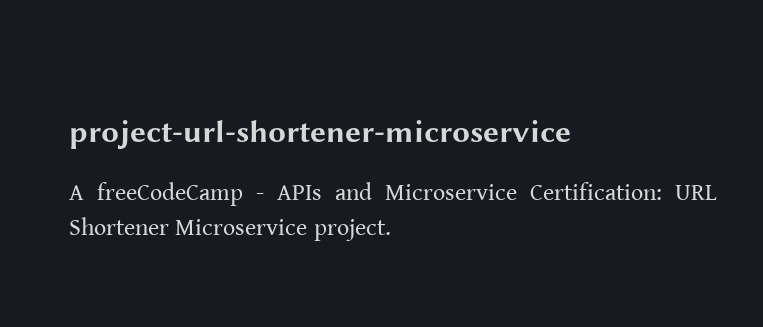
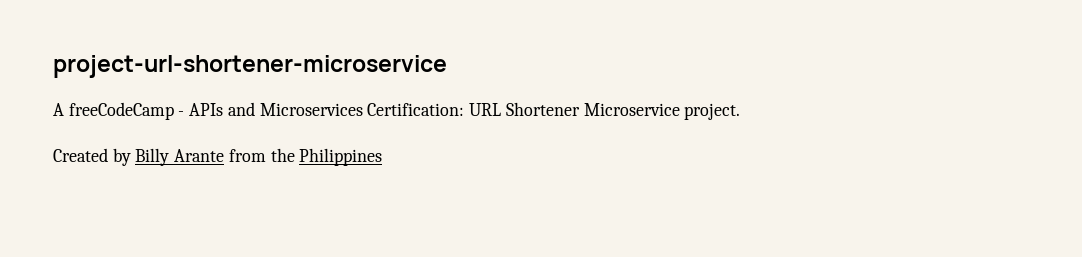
[385,184,517,200] Microservice -> [259,103,363,116] Microservices
(391, 230) none -> [53,148,383,166] // Created by Billy Arante from the Philippines

